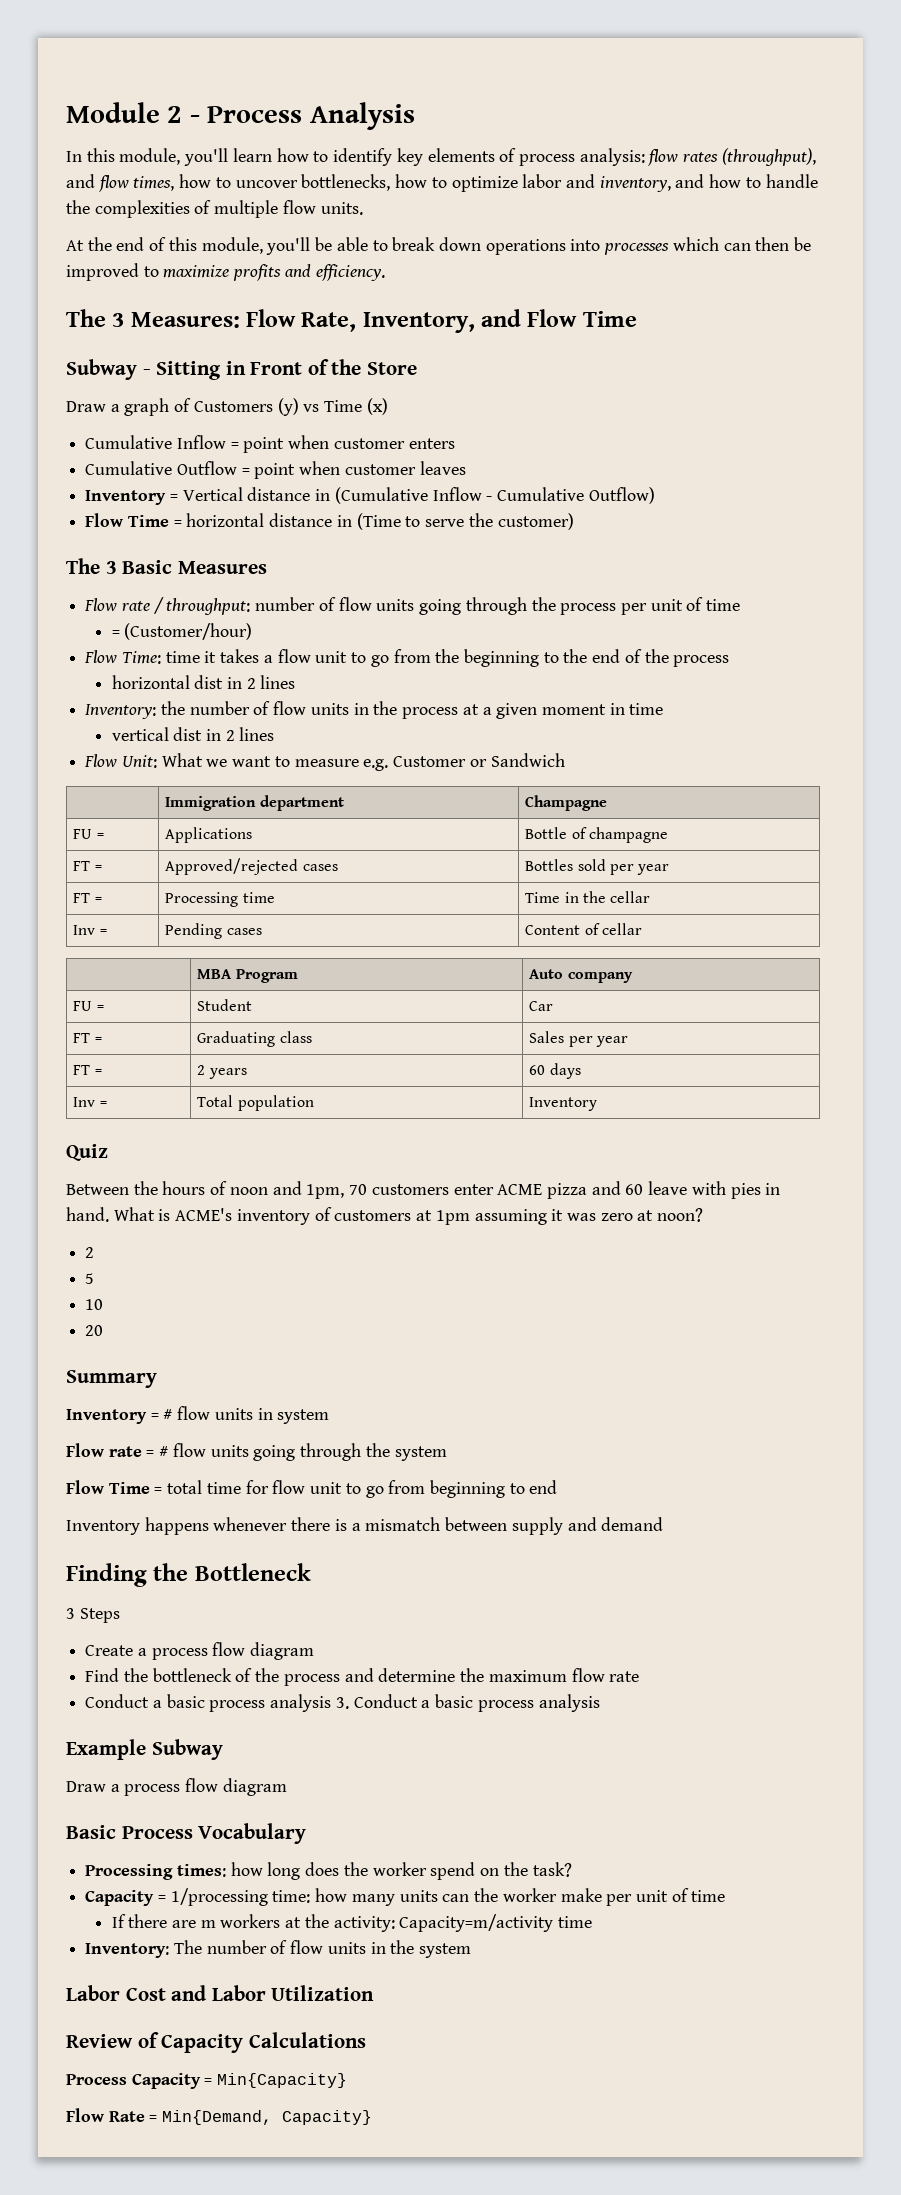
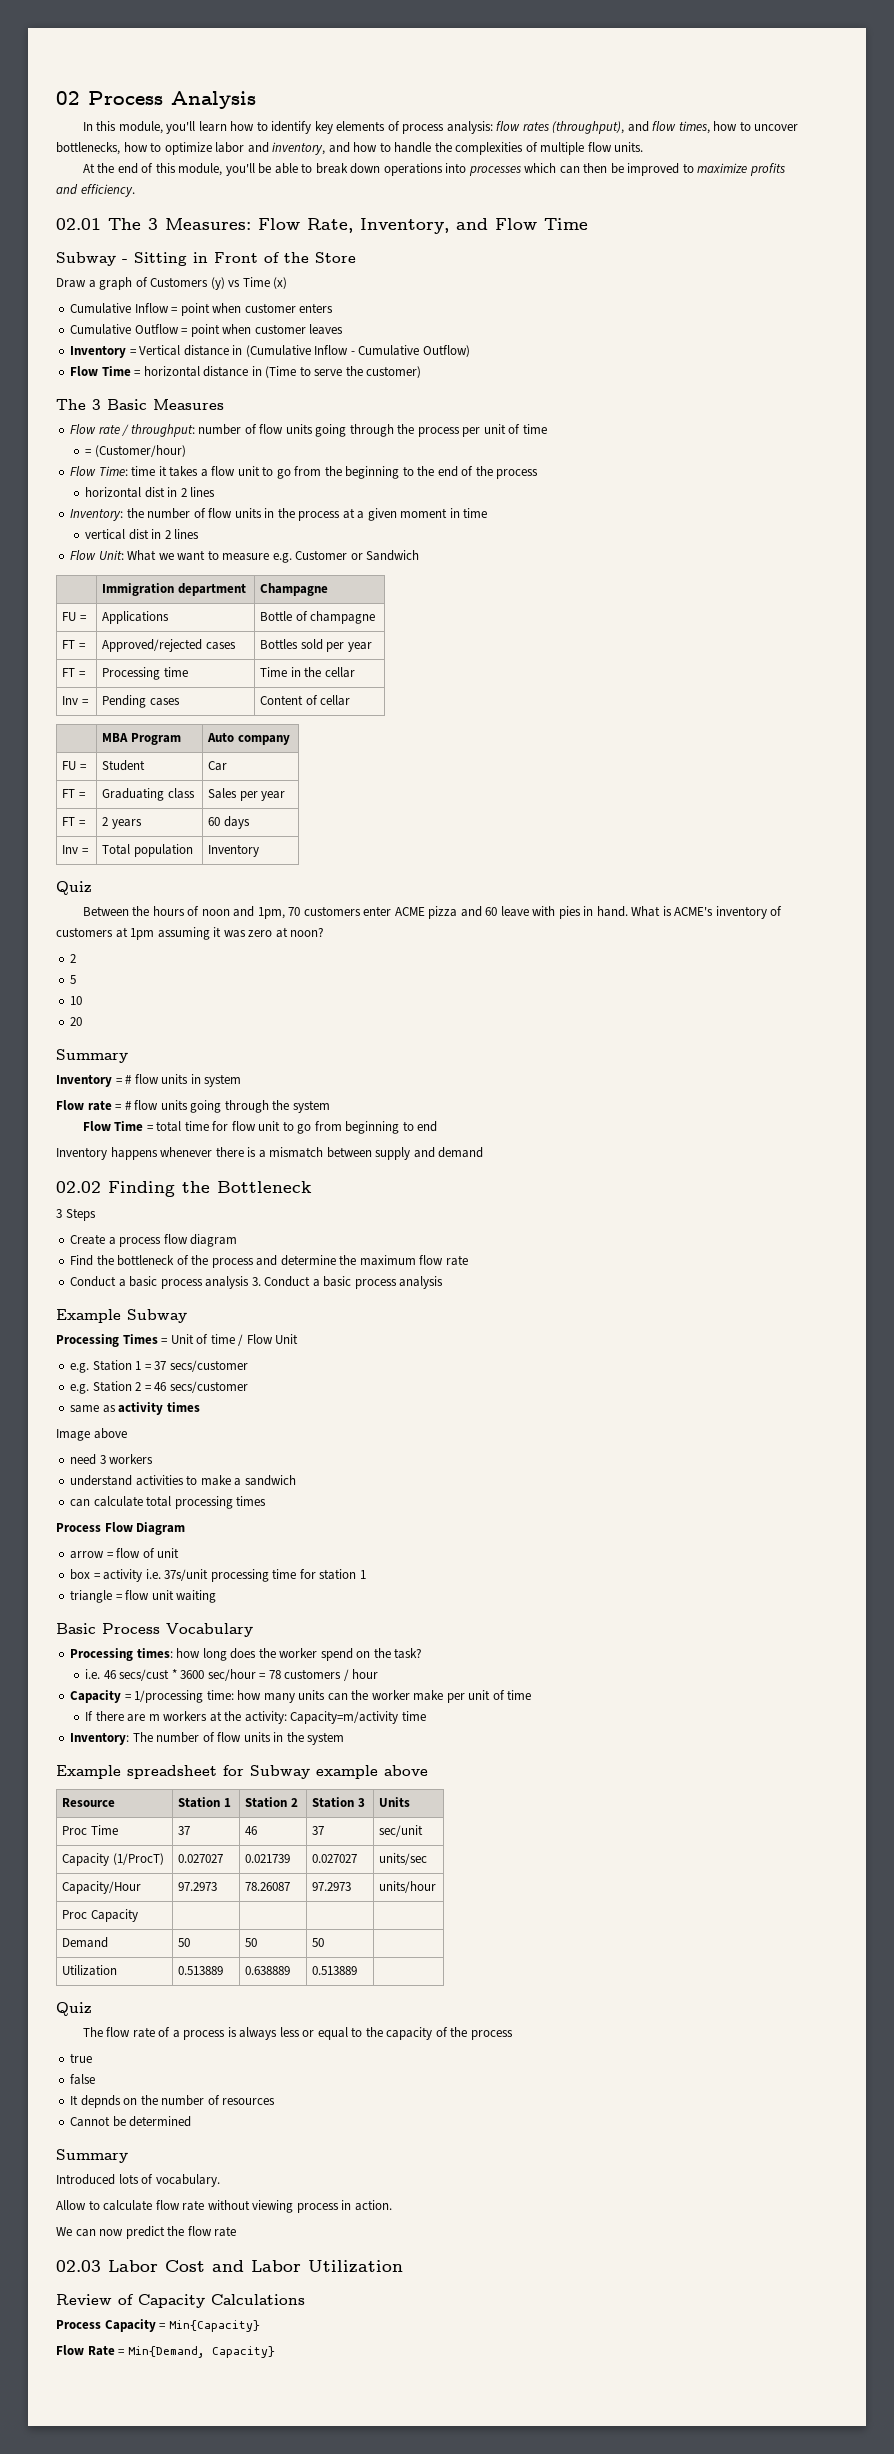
[66,102,200,123] Module 2 - -> [56,91,80,105] 02
(385, 272) none -> [56,218,101,230] 02.01
(664, 1524) none -> [56,1181,101,1193] 02.02
[66,1778,287,1796] Draw a process flow diagram -> [56,1334,299,1347] [70,1360,248,1373] [70,1381,248,1394] [70,1402,200,1415] [56,1428,127,1441] [70,1454,154,1465] [70,1475,296,1486] [70,1496,267,1509] [56,1522,186,1535] [70,1548,180,1559] [70,1569,366,1582] [70,1590,217,1603] Processing Times = Unit of time / Flow Unit // e.g. Station 1 = 37 secs/customer // e.g. Station 2 = 46 secs/customer // same as activity times // Image above // need 3 workers // understand activities to make a sandwich // can calculate total processing times // Process Flow Diagram // arrow = flow of unit // box = activity i.e. 37s/unit processing time for station 1 // triangle = flow unit waiting
(572, 1869) none -> [85,1669,379,1681] // i.e. 46 secs/cust * 3600 sec/hour = 78 customers / hour
(472, 1950) none -> [56,1765,428,1779] [62,1798,116,1807] [178,1797,231,1808] [245,1797,298,1808] [312,1797,365,1808] [379,1797,411,1807] [62,1825,118,1835] [178,1826,191,1835] [245,1826,258,1835] [312,1826,325,1835] [379,1825,424,1837] [62,1853,164,1866] [178,1854,224,1863] [245,1854,291,1863] [312,1854,358,1863] [379,1853,428,1865] [62,1881,142,1894] [178,1882,218,1891] [245,1882,291,1891] [312,1882,352,1891] [379,1881,437,1893] [62,1909,138,1922] [62,1937,109,1948] [178,1938,191,1947] [245,1938,258,1947] [312,1938,325,1947] [62,1965,118,1976] [178,1966,224,1975] [245,1966,291,1975] [312,1966,358,1975] [56,2002,92,2016] [82,2027,513,2040] [70,2053,93,2063] [70,2074,96,2085] [70,2095,276,2108] [70,2116,192,2127] [56,2149,128,2163] [56,2174,220,2187] [56,2200,392,2213] [56,2226,237,2239] [56,2260,101,2272] Example spreadsheet for Subway example above // Resource | Station 1 | Station 2 | Station 3 | Units // Proc Time | 37 | 46 | 37 | sec/unit // Capacity (1/ProcT) | 0.027027 | 0.021739 | 0.027027 | units/sec // Capacity/Hour | 97.2973 | 78.26087 | 97.2973 | units/hour // Proc Capacity | | | | // Demand | 50 | 50 | 50 | // Utilization | 0.513889 | 0.638889 | 0.513889 | // Quiz // The flow rate of a process is always less or equal to the capacity of the process // true // false // It depnds on the number of resources // Cannot be determined // Summary // Introduced lots of vocabulary. // Allow to calculate flow rate without viewing process in action. // We can now predict the flow rate // 02.03

